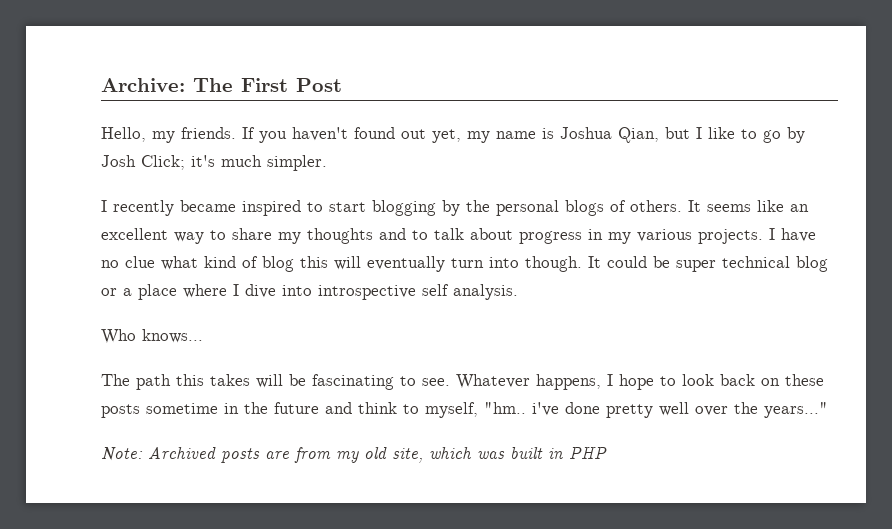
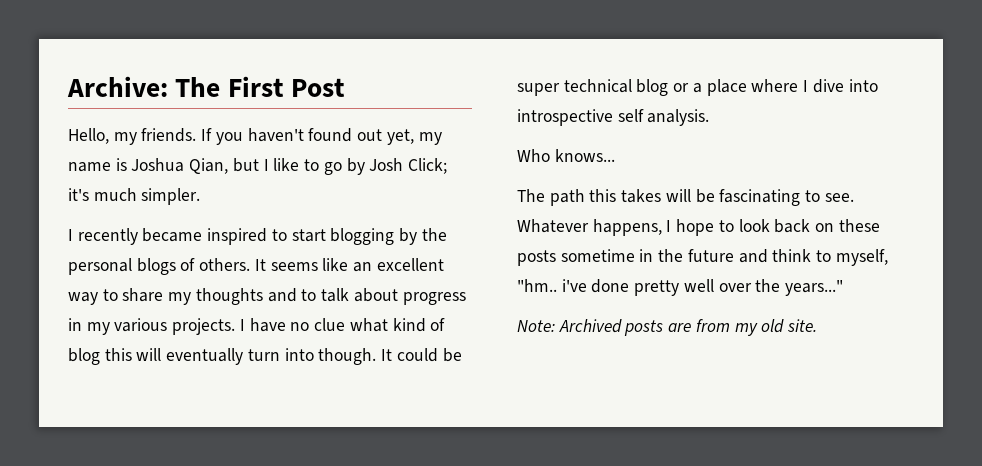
[392,447,607,463] site, which was built in PHP -> [787,319,818,332] site.

